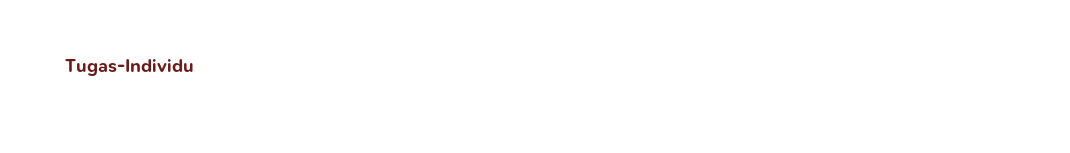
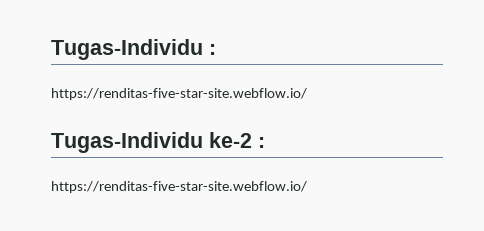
[65,59,194,76] Tugas-Individu -> [51,39,216,60] [51,88,307,100] [51,132,265,153] [51,181,307,193] Tugas-Individu : // https://renditas-five-star-site.webflow.io/ // Tugas-Individu ke-2 : // https://renditas-five-star-site.webflow.io/

